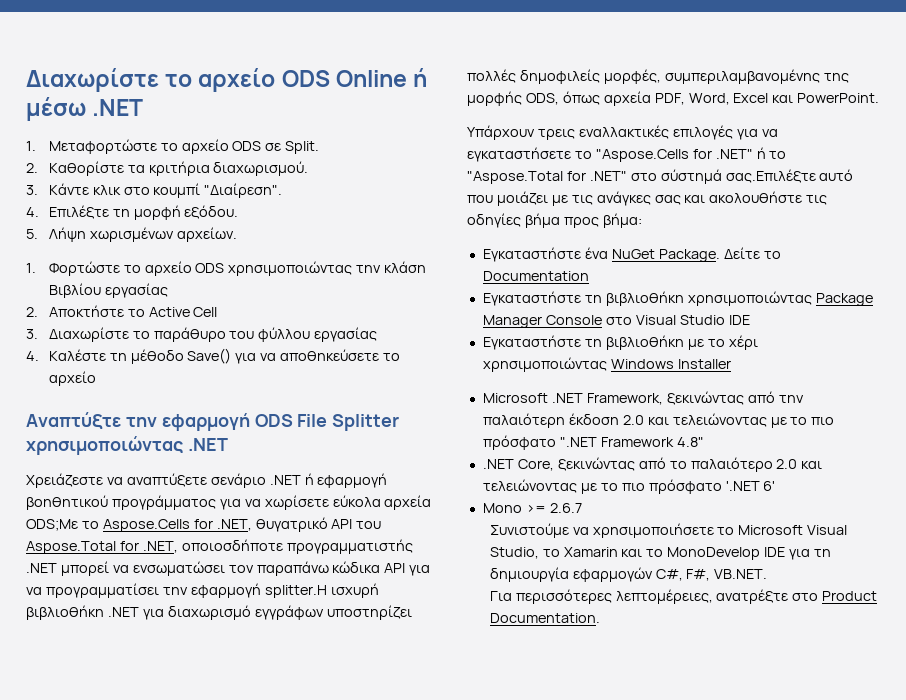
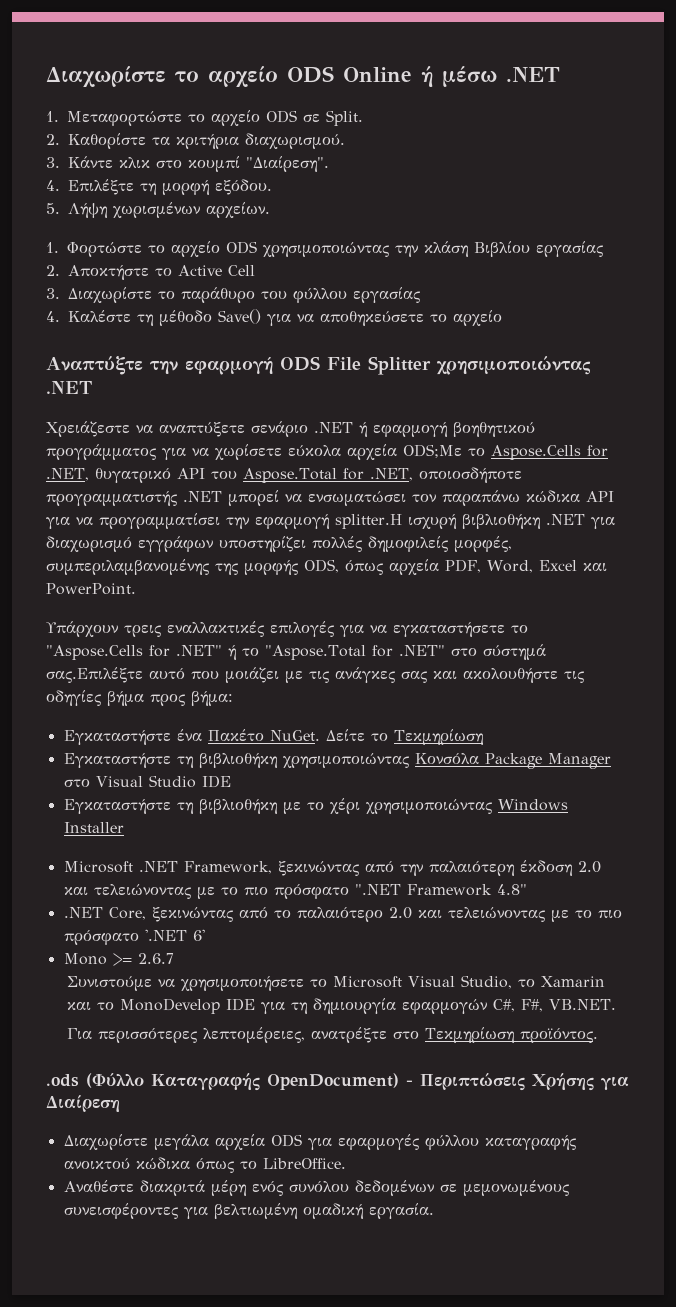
[611,249,720,262] NuGet Package. -> [207,729,320,741] Πακέτο NuGet.
[482,271,589,281] Documentation -> [393,729,483,745] Τεκμηρίωση
(812, 298) none -> [414,753,479,765] Κονσόλα
[545,315,602,325] Console -> (611, 761) none
[822,591,878,601] [489,613,600,623] Product Documentation. -> [424,1027,598,1043] [46,1073,629,1091] [46,1095,120,1112] [63,1134,576,1150] [63,1157,346,1173] [63,1180,569,1196] [63,1203,434,1219] Τεκμηρίωση προϊόντος. // .ods (Φύλλο Καταγραφής OpenDocument) - Περιπτώσεις Χρήσης για Διαίρεση // Διαχωρίστε μεγάλα αρχεία ODS για εφαρμογές φύλλου καταγραφής ανοικτού κώδικα όπως το LibreOffice. // Αναθέστε διακριτά μέρη ενός συνόλου δεδομένων σε μεμονωμένους συνεισφέροντες για βελτιωμένη ομαδική εργασία.

